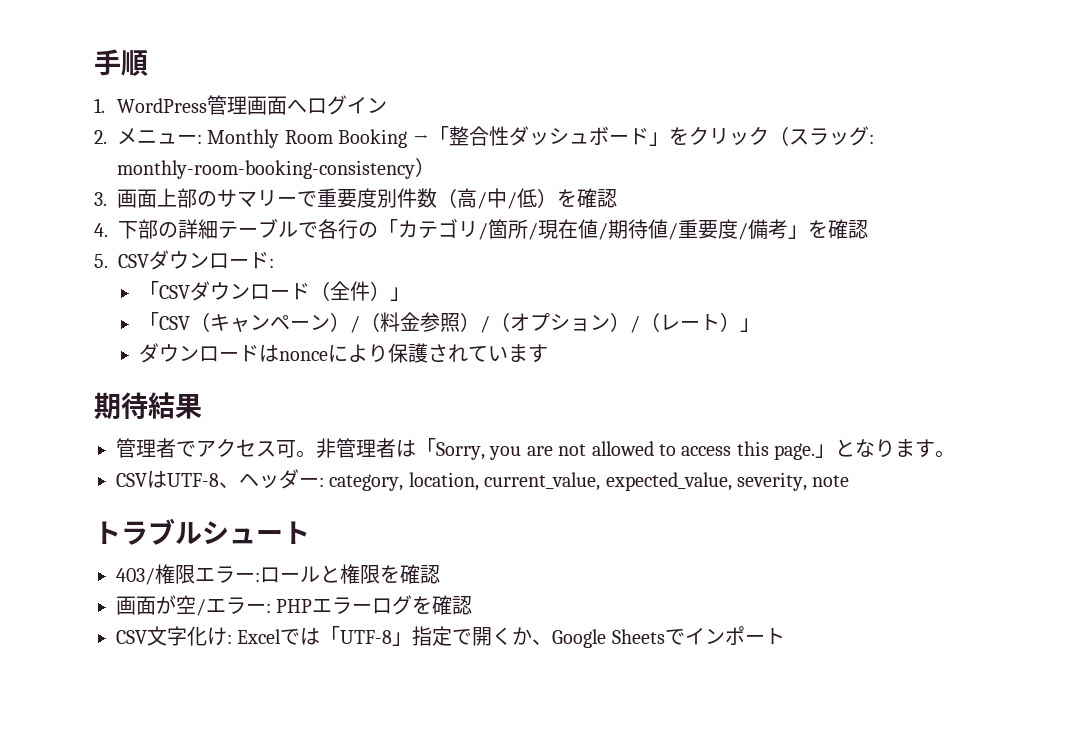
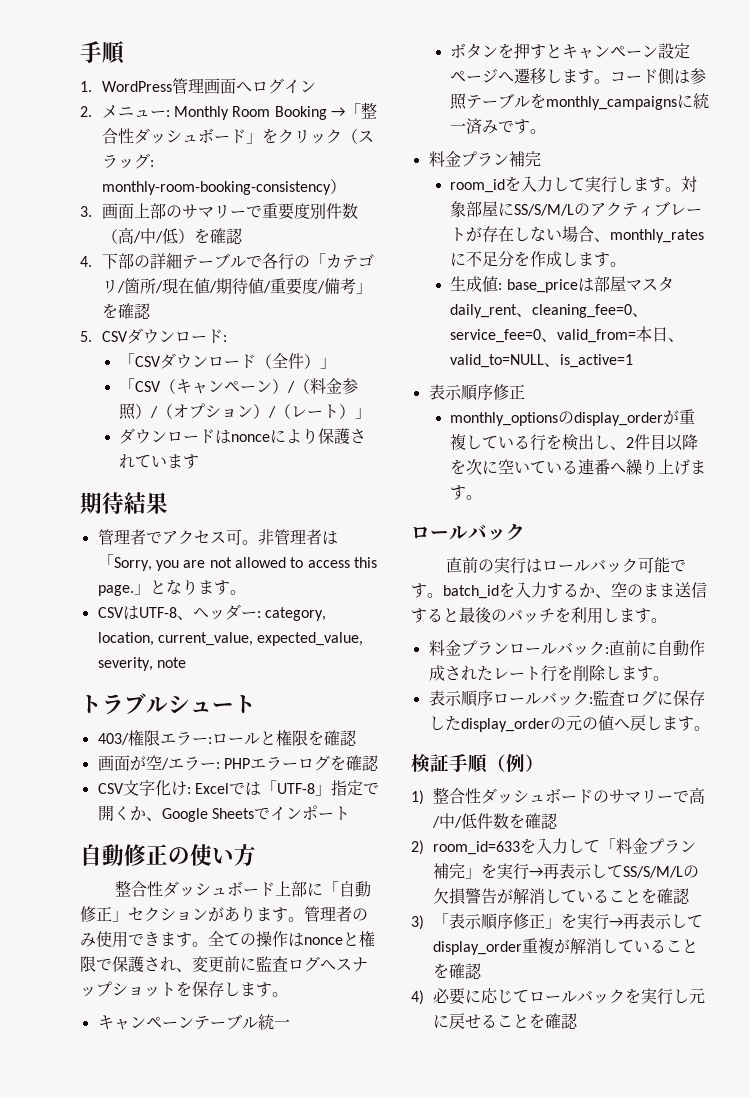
(785, 636) none -> [80,844,256,866] [115,880,372,897] [80,906,368,922] [80,931,375,948] [80,956,368,972] [80,981,288,997] [97,1014,290,1030] [450,43,691,59] [450,68,707,85] [450,93,710,110] [450,118,547,134] [428,151,541,167] [450,176,698,193] [450,201,703,217] [450,226,705,243] [450,251,627,267] [450,276,674,293] [450,304,649,318] [450,326,685,343] [450,354,634,368] [428,384,525,401] [450,409,696,426] [450,434,699,451] [450,458,707,475] [450,485,483,500] [411,523,525,541] [446,557,687,574] [411,582,707,599] [411,607,667,624] [428,640,705,656] [428,665,669,682] [428,690,705,707] [428,715,710,732] [411,754,544,773] [411,787,705,805] [431,813,558,829] [411,838,696,855] [432,863,699,880] [432,888,690,905] [411,913,703,930] [432,938,698,955] [432,963,482,979] [411,988,705,1005] [432,1013,578,1029] // 自動修正の使い方 // 整合性ダッシュボード上部に「自動修正」セクションがあります。管理者のみ使用できます。全ての操作はnonceと権限で保護され、変更前に監査ログへスナップショットを保存します。 // キャンペーンテーブル統一 // ボタンを押すとキャンペーン設定ページへ遷移します。コード側は参照テーブルをmonthly_campaignsに統一済みです。 // 料金プラン補完 // room_idを入力して実行します。対象部屋にSS/S/M/Lのアクティブレートが存在しない場合、monthly_ratesに不足分を作成します。 // 生成値: base_priceは部屋マスタdaily_rent、cleaning_fee=0、service_fee=0、valid_from=本日、valid_to=NULL、is_active=1 // 表示順序修正 // monthly_optionsのdisplay_orderが重複している行を検出し、2件目以降を次に空いている連番へ繰り上げます。 // ロールバック // 直前の実行はロールバック可能です。batch_idを入力するか、空のまま送信すると最後のバッチを利用します。 // 料金プランロールバック:直前に自動作成されたレート行を削除します。 // 表示順序ロールバック:監査ログに保存したdisplay_orderの元の値へ戻します。 // 検証手順（例） // 1)整合性ダッシュボードのサマリーで高/中/低件数を確認 // 2) room_id=633を入力して「料金プラン補完」を実行→再表示してSS/S/M/Lの欠損警告が解消していることを確認 // 3)「表示順序修正」を実行→再表示してdisplay_order重複が解消していることを確認 // 4)必要に応じてロールバックを実行し元に戻せることを確認

